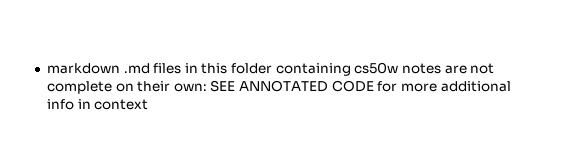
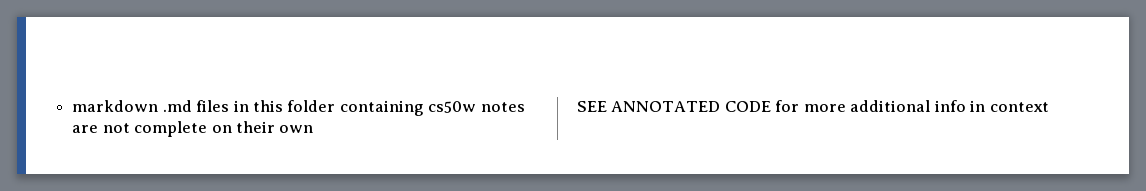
[173,83,207,92] own: -> [279,125,314,133] own //

